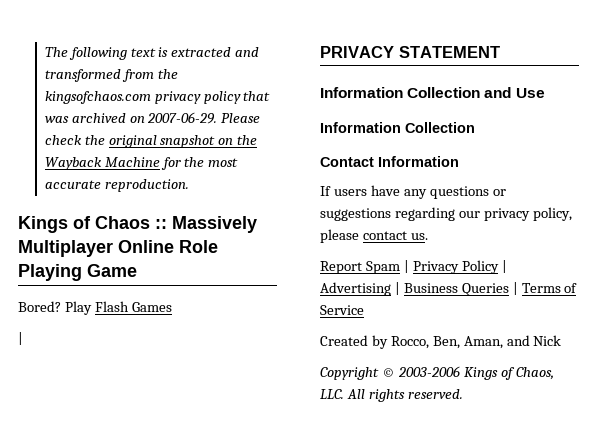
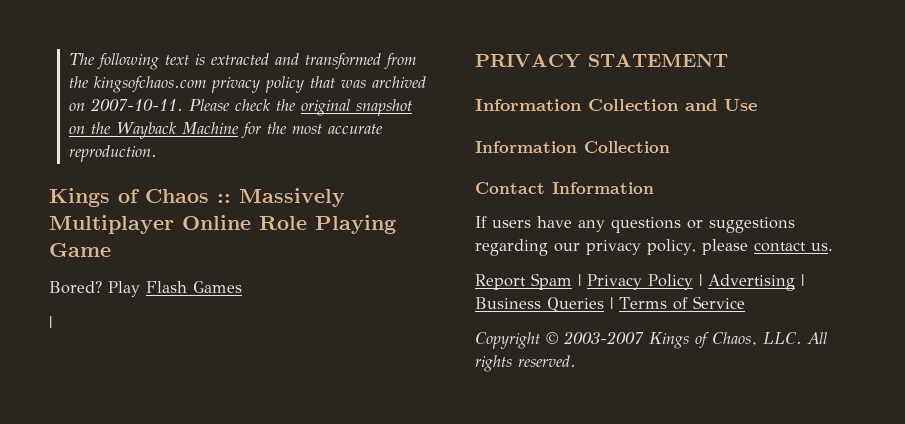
[147,112,218,124] 2007-06-29. -> [89,98,183,111] 2007-10-11.
[320,335,562,349] // Created by Rocco, Ben, Aman, and Nick -> (745, 302) none
[397,366,460,377] 2003-2006 -> [563,331,644,344] 2003-2007

